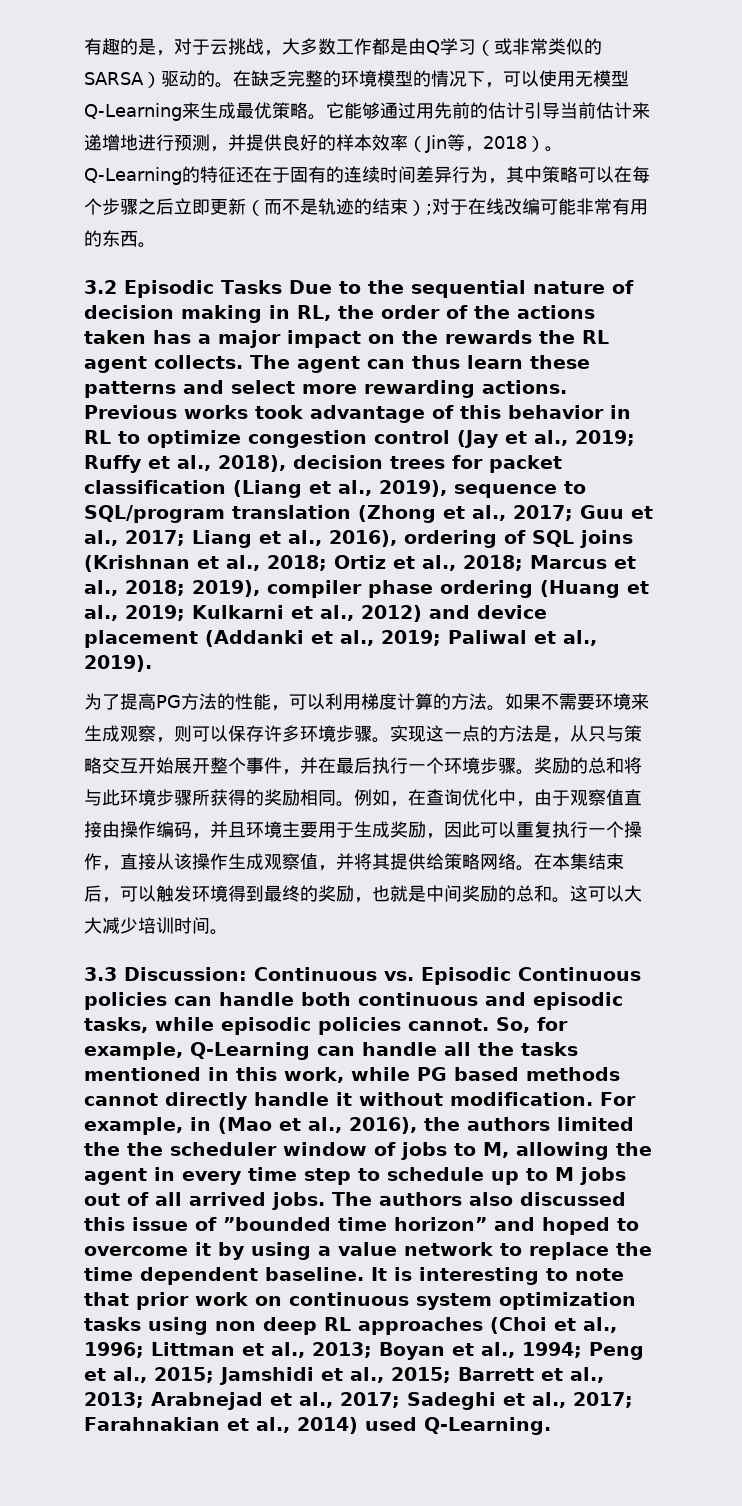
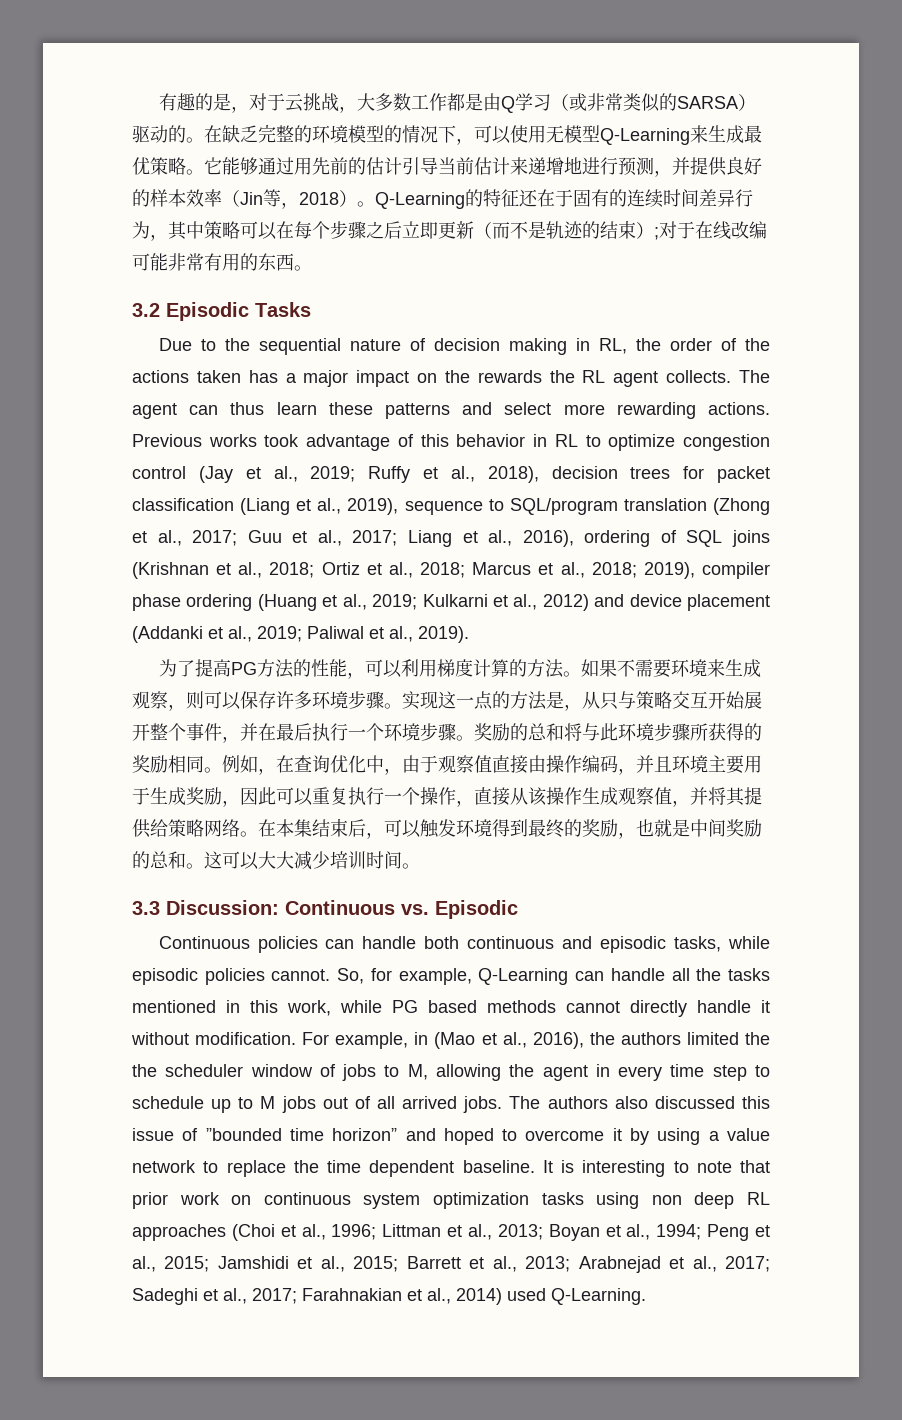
(282, 287) none -> (311, 309) //
(511, 976) none -> (518, 909) //

